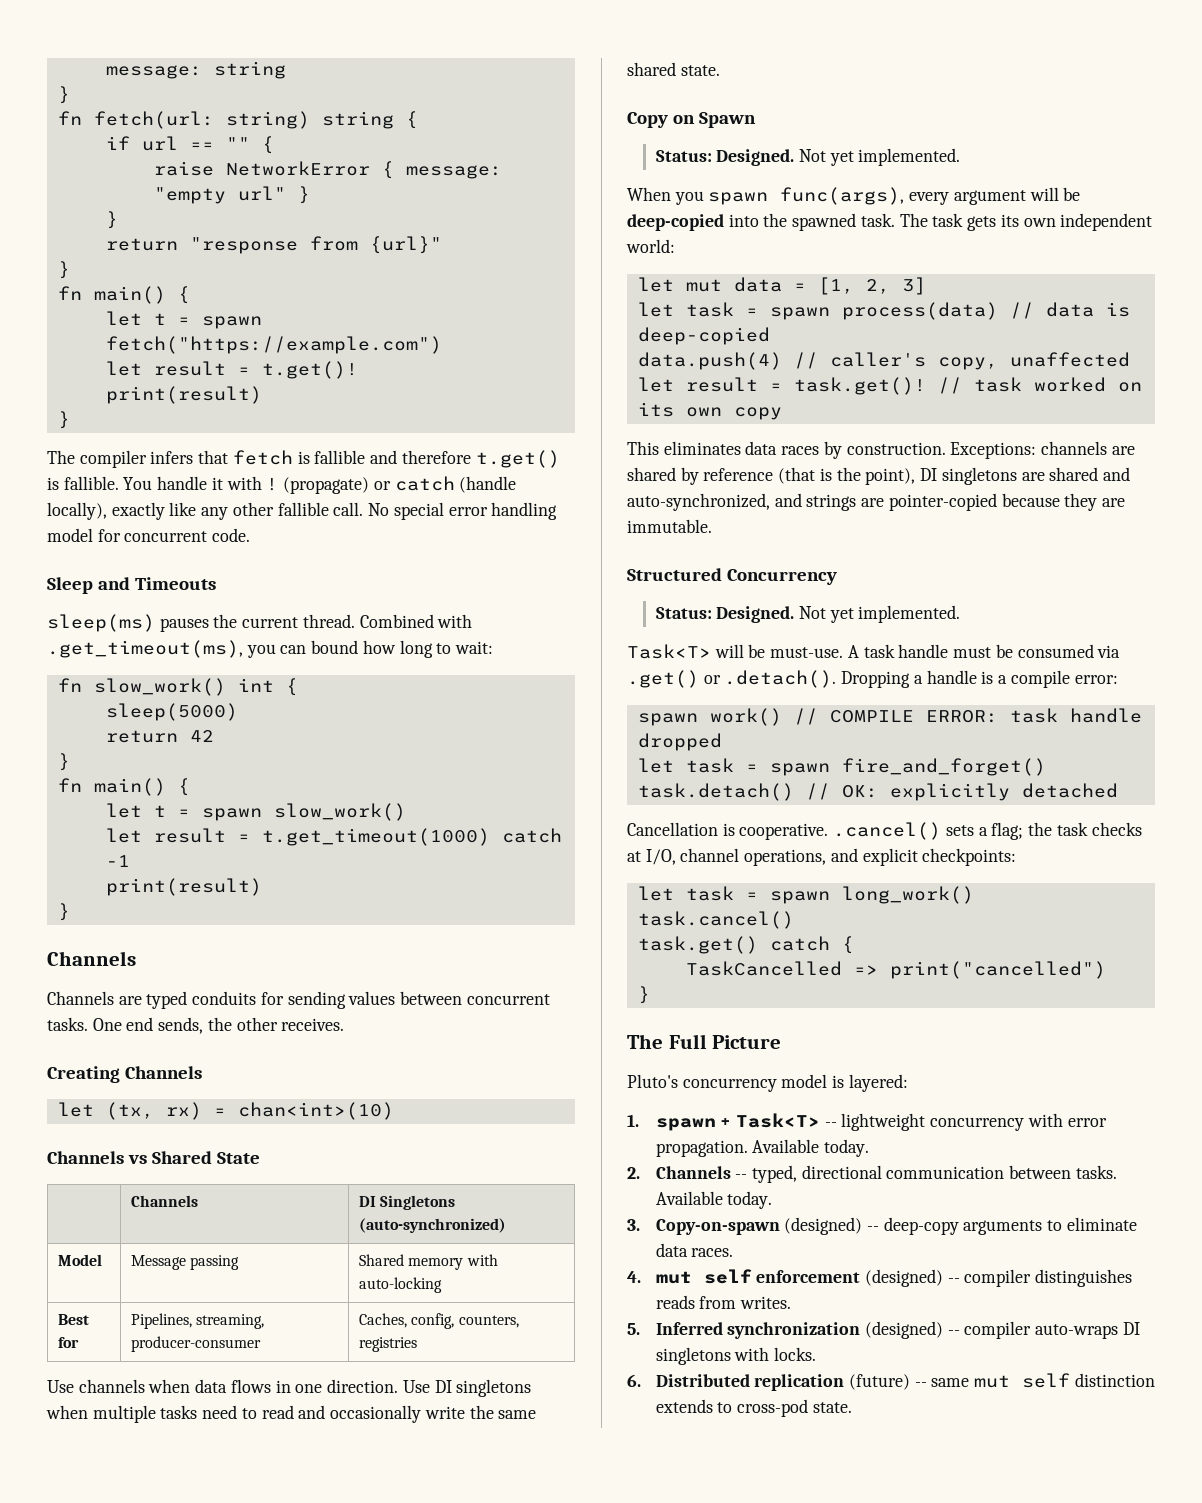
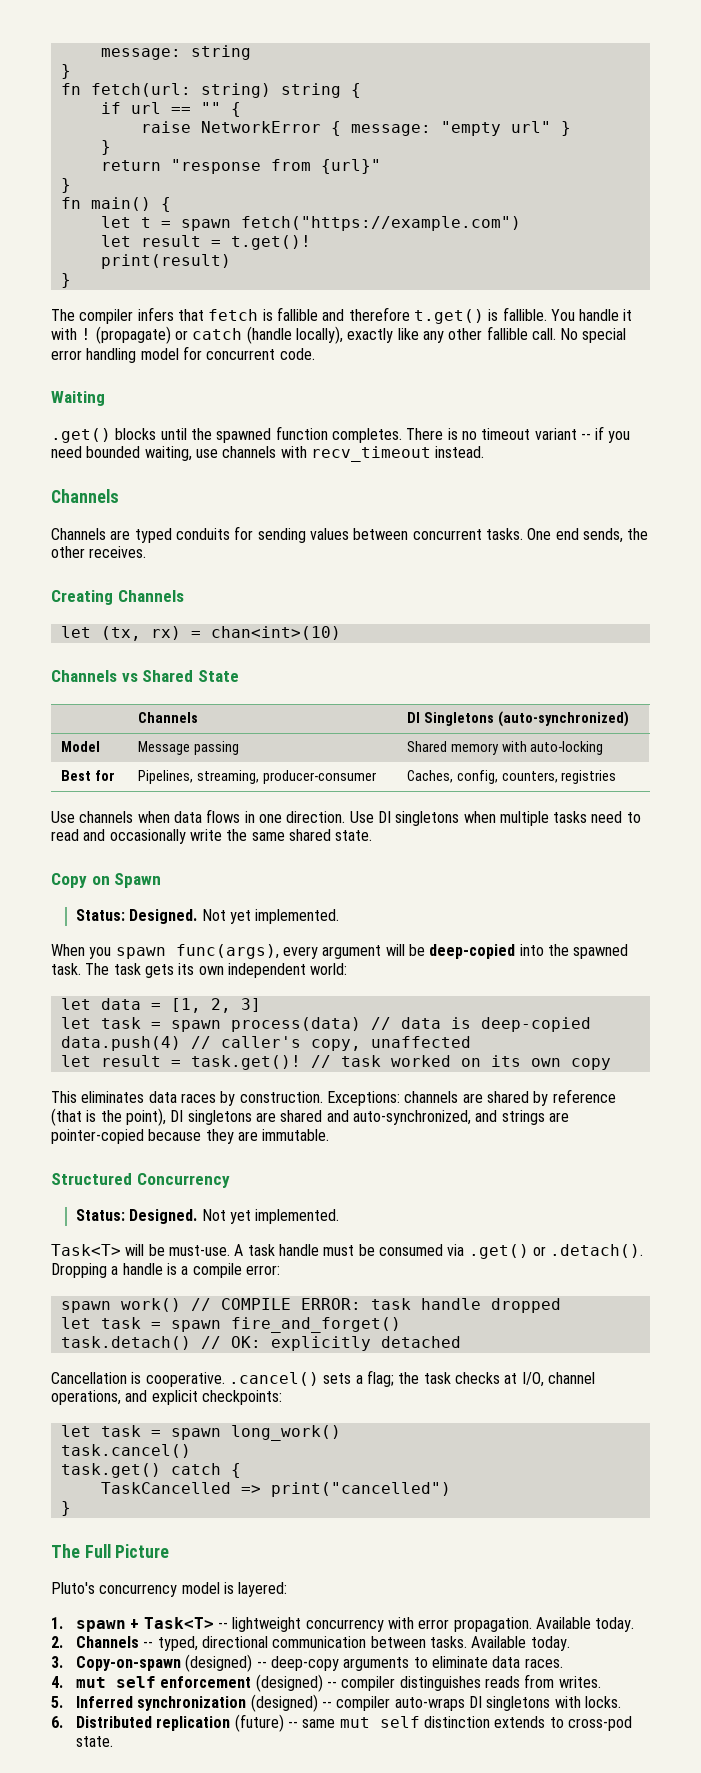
[47,577,217,594] [47,614,473,632] [47,640,494,658] [57,678,298,696] [105,703,238,721] [105,730,214,743] [57,753,70,771] [57,778,190,796] [105,803,406,821] [105,828,562,846] [105,855,130,867] [105,878,262,896] [57,903,70,921] Sleep and Timeouts // sleep(ms) pauses the current thread. Combined with .get_timeout(ms), you can bound how long to wait: // fn slow_work() int { // sleep(5000) // return 42 // } // fn main() { // let t = spawn slow_work() // let result = t.get_timeout(1000) catch -1 // print(result) // } -> [51,391,105,406] [51,426,631,443] [51,446,485,462] Waiting // .get() blocks until the spawned function completes. There is no timeout variant -- if you need bounded waiting, use channels with recv_timeout instead.
[685,279,722,292] mut -> (91, 1004) none

